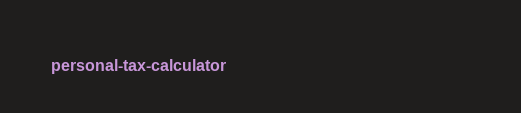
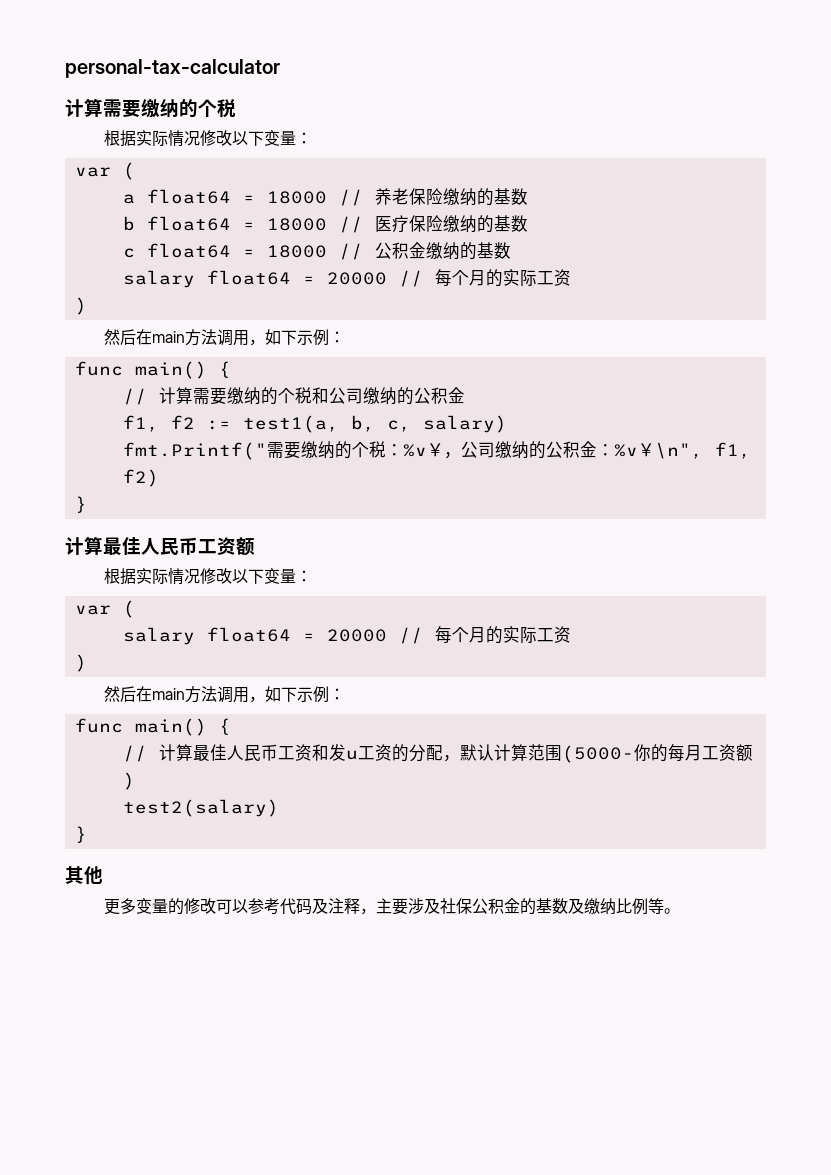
(226, 66) none -> [65,98,236,118] [103,130,312,147] [74,162,135,180] [122,188,528,206] [122,215,528,233] [122,242,511,260] [122,269,571,288] [74,297,87,315] [103,329,345,346] [74,361,231,379] [122,387,465,405] [122,415,507,433] [122,441,751,460] [122,469,159,487] [74,496,87,513] [65,536,255,556] [103,568,312,585] [74,600,135,618] [122,626,571,645] [74,654,87,672] [103,686,345,703] [74,718,231,736] [122,744,753,763] [122,772,135,790] [122,799,279,817] [74,826,87,843] [65,866,103,885] [103,898,680,915] // 计算需要缴纳的个税 // 根据实际情况修改以下变量： // var ( // a float64 = 18000 // 养老保险缴纳的基数 // b float64 = 18000 // 医疗保险缴纳的基数 // c float64 = 18000 // 公积金缴纳的基数 // salary float64 = 20000 // 每个月的实际工资 // ) // 然后在main方法调用，如下示例： // func main() { // // 计算需要缴纳的个税和公司缴纳的公积金 // f1, f2 := test1(a, b, c, salary) // fmt.Printf("需要缴纳的个税：%v￥，公司缴纳的公积金：%v￥\n", f1, f2) // } // 计算最佳人民币工资额 // 根据实际情况修改以下变量： // var ( // salary float64 = 20000 // 每个月的实际工资 // ) // 然后在main方法调用，如下示例： // func main() { // // 计算最佳人民币工资和发u工资的分配，默认计算范围(5000-你的每月工资额) // test2(salary) // } // 其他 // 更多变量的修改可以参考代码及注释，主要涉及社保公积金的基数及缴纳比例等。

